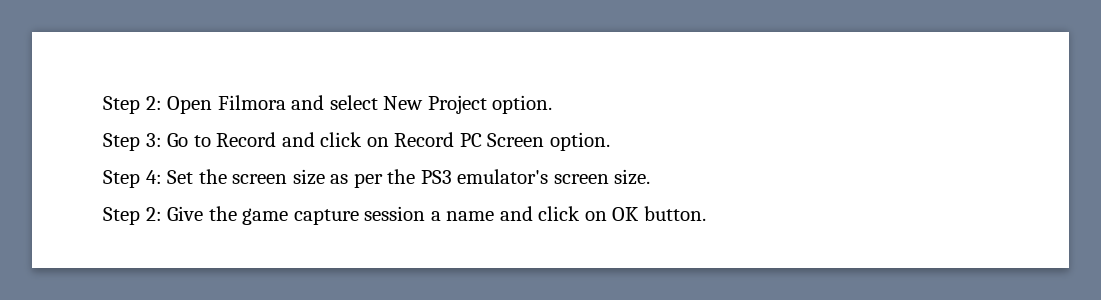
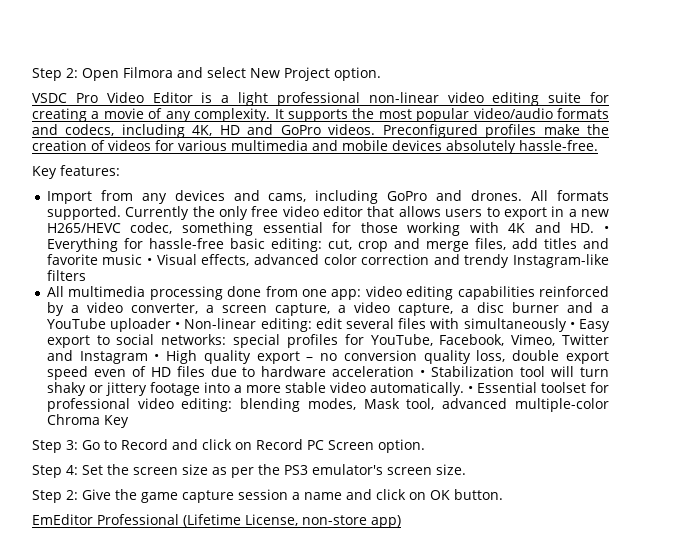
(553, 104) none -> [32,92,609,106] [32,108,609,122] [32,124,609,138] [32,140,598,154] [32,165,120,179] [46,190,610,204] [46,206,609,220] [46,222,609,236] [46,238,609,252] [46,254,609,268] [46,270,86,281] [46,286,610,300] [46,302,609,316] [46,318,610,332] [46,334,609,348] [46,350,609,364] [46,366,609,380] [46,382,609,396] [46,398,609,412] [46,414,129,428] // VSDC Pro Video Editor is a light professional non-linear video editing suite for creating a movie of any complexity. It supports the most popular video/audio formats and codecs, including 4K, HD and GoPro videos. Preconfigured profiles make the creation of videos for various multimedia and mobile devices absolutely hassle-free. // Key features: // Import from any devices and cams, including GoPro and drones. All formats supported. Сurrently the only free video editor that allows users to export in a new H265/HEVC codec, something essential for those working with 4K and HD. • Everything for hassle-free basic editing: cut, crop and merge files, add titles and favorite music • Visual effects, advanced color correction and trendy Instagram-like filters // All multimedia processing done from one app: video editing capabilities reinforced by a video converter, a screen capture, a video capture, a disc burner and a YouTube uploader • Non-linear editing: edit several files with simultaneously • Easy export to social networks: special profiles for YouTube, Facebook, Vimeo, Twitter and Instagram • High quality export – no conversion quality loss, double export speed even of HD files due to hardware acceleration • Stabilization tool will turn shaky or jittery footage into a more stable video automatically. • Essential toolset for professional video editing: blending modes, Mask tool, advanced multiple-color Chroma Key
(706, 213) none -> [32,514,401,528] // EmEditor Professional (Lifetime License, non-store app)

